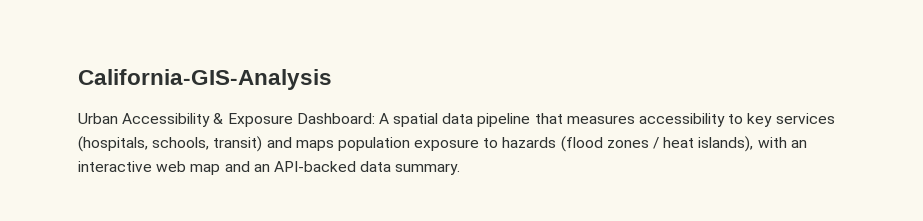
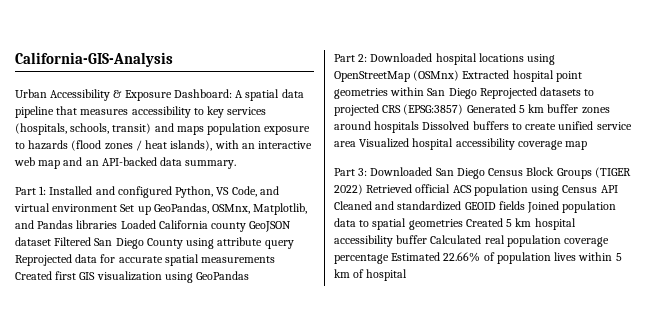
(461, 169) none -> [15,186,279,198] [14,203,308,215] [15,220,292,232] [15,237,294,249] [15,254,276,266] [15,271,250,283] [334,53,556,65] [334,70,582,82] [334,87,595,99] [334,104,610,116] [334,121,632,133] [334,138,588,150] [334,167,631,179] [334,184,618,196] [334,201,617,213] [334,218,576,230] [334,235,610,247] [334,252,622,264] [334,269,408,281] // Part 1: Installed and configured Python, VS Code, and virtual environment Set up GeoPandas, OSMnx, Matplotlib, and Pandas libraries Loaded California county GeoJSON dataset Filtered San Diego County using attribute query Reprojected data for accurate spatial measurements Created first GIS visualization using GeoPandas // Part 2: Downloaded hospital locations using OpenStreetMap (OSMnx) Extracted hospital point geometries within San Diego Reprojected datasets to projected CRS (EPSG:3857) Generated 5 km buffer zones around hospitals Dissolved buffers to create unified service area Visualized hospital accessibility coverage map // Part 3: Downloaded San Diego Census Block Groups (TIGER 2022) Retrieved official ACS population using Census API Cleaned and standardized GEOID fields Joined population data to spatial geometries Created 5 km hospital accessibility buffer Calculated real population coverage percentage Estimated 22.66% of population lives within 5 km of hospital

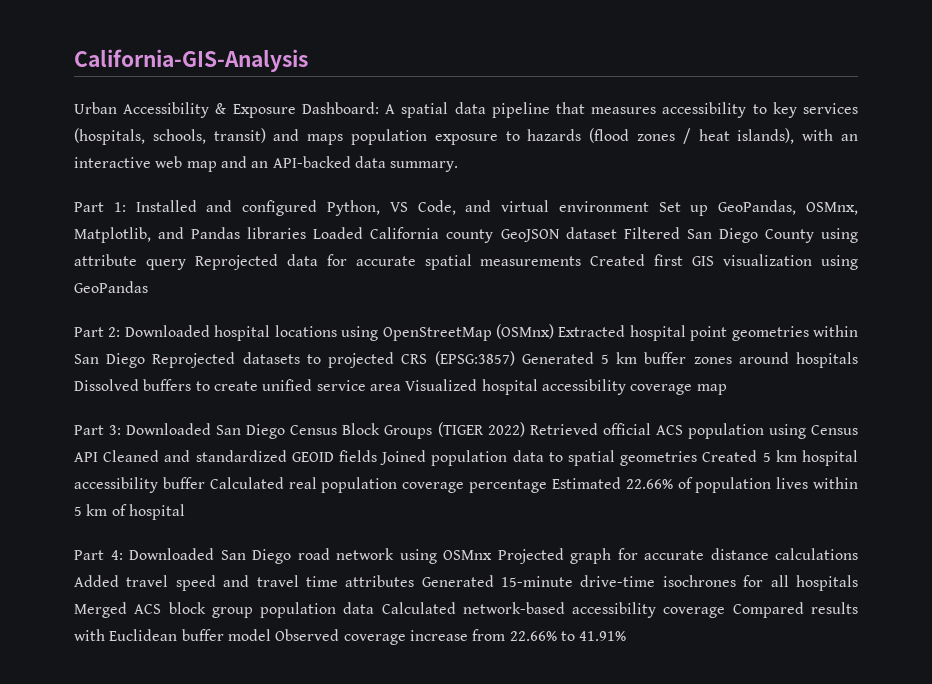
(408, 275) none -> [74,548,858,564] [74,575,858,591] [74,602,858,618] [74,629,627,645] // Part 4: Downloaded San Diego road network using OSMnx Projected graph for accurate distance calculations Added travel speed and travel time attributes Generated 15-minute drive-time isochrones for all hospitals Merged ACS block group population data Calculated network-based accessibility coverage Compared results with Euclidean buffer model Observed coverage increase from 22.66% to 41.91%

